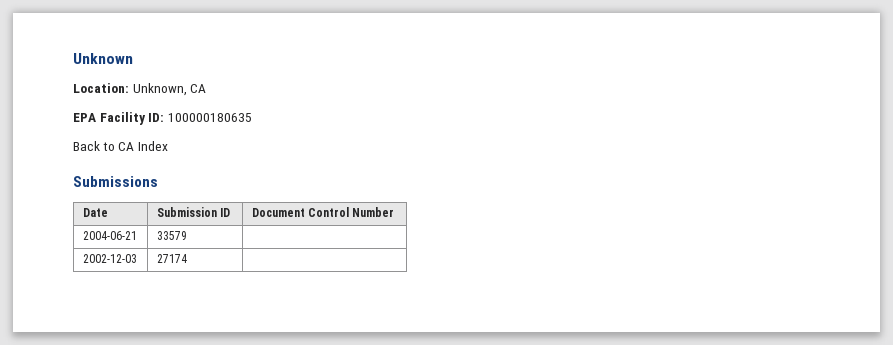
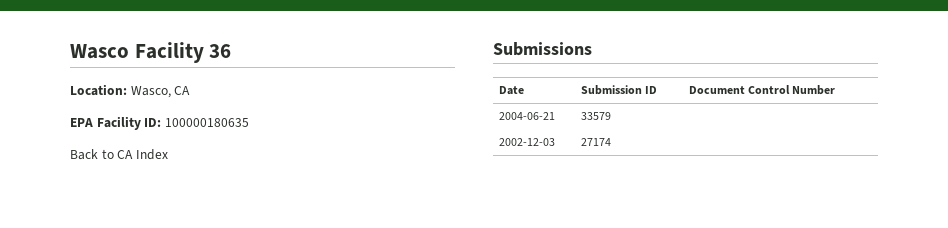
[73,53,133,64] Unknown -> [70,42,232,63] Wasco Facility 36
[132,83,187,96] Unknown, -> [130,86,171,98] Wasco,

